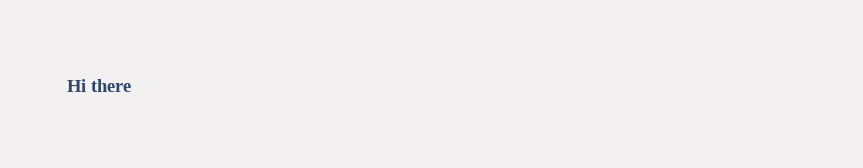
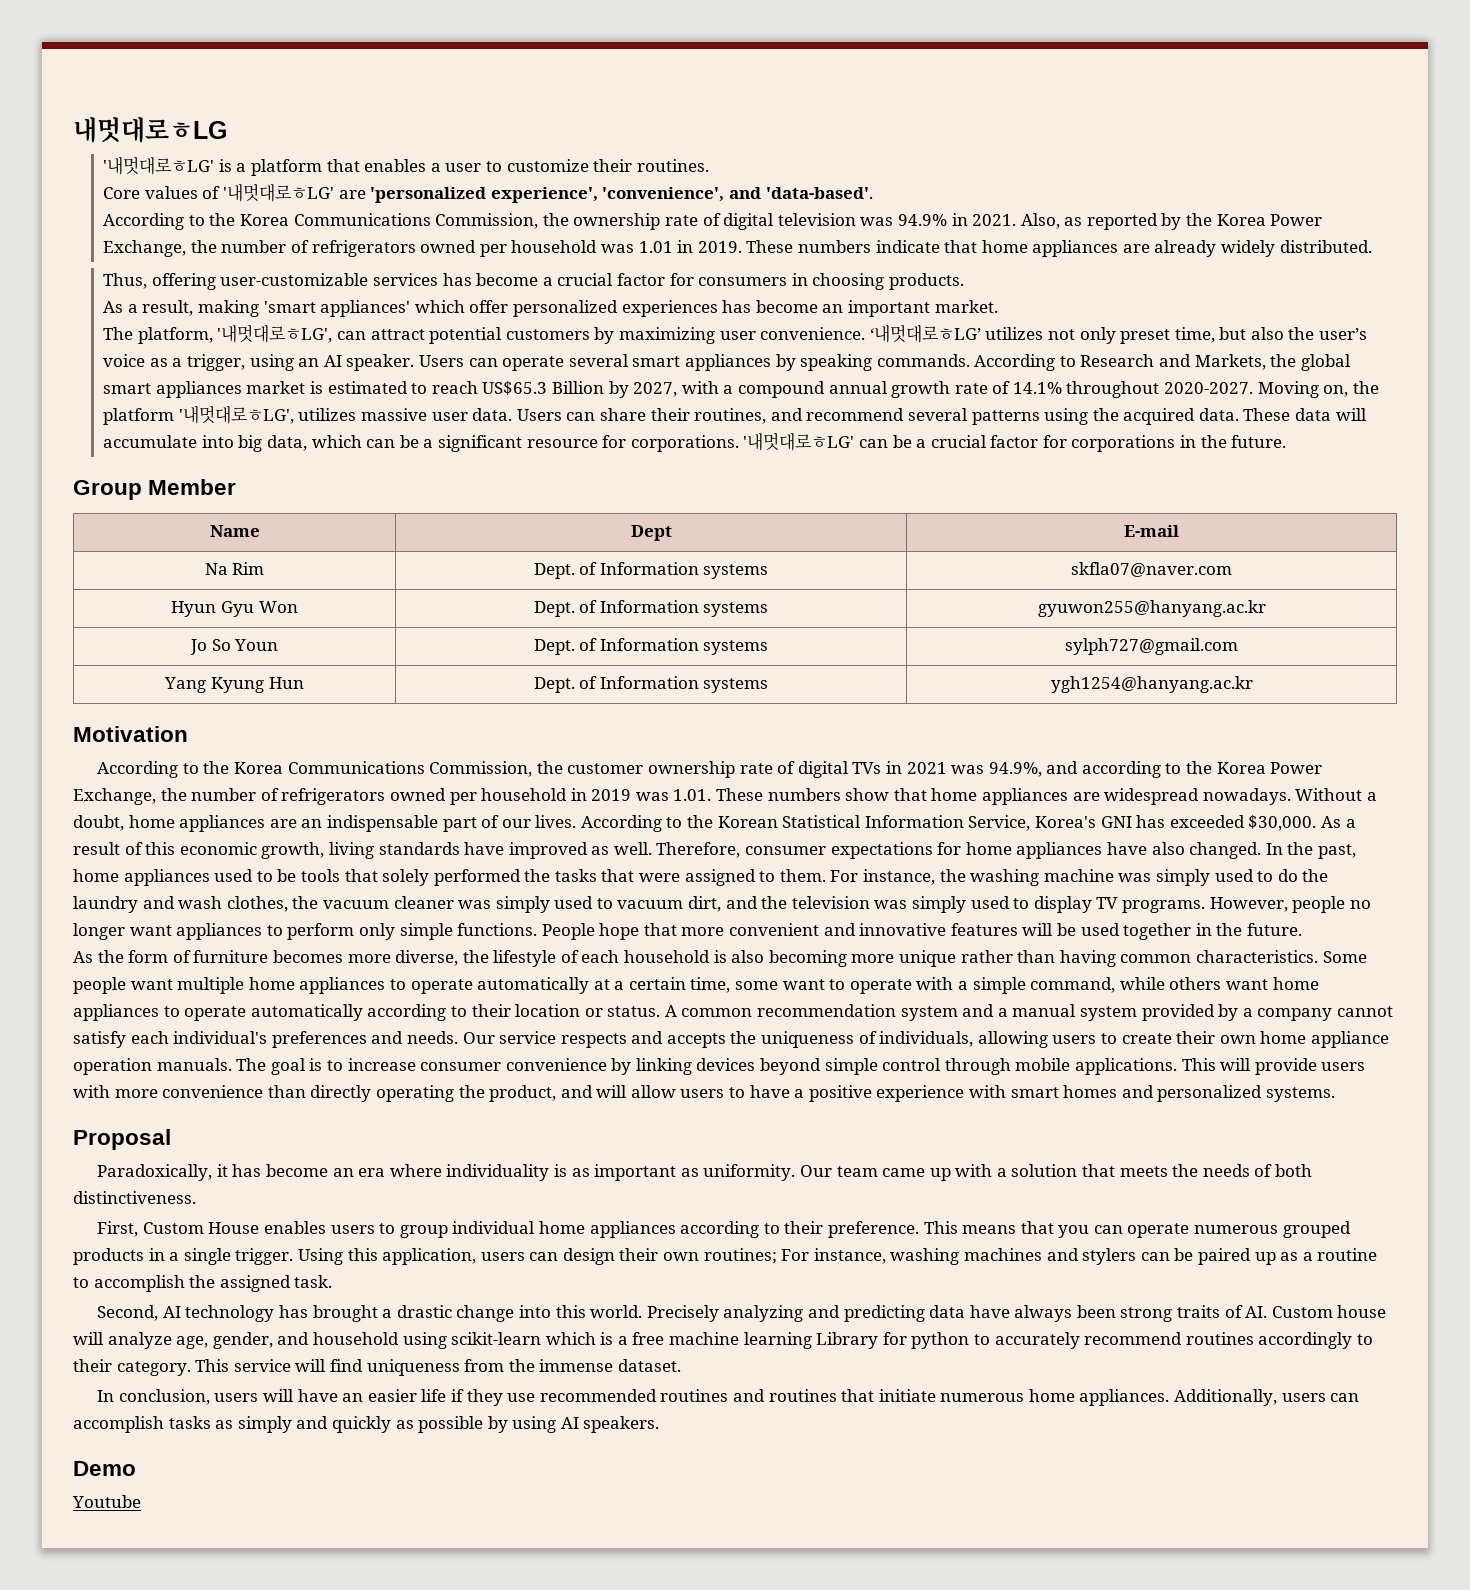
[67,79,131,92] Hi there -> [73,117,227,143] [103,156,709,176] [103,183,873,203] [103,213,1323,230] [103,240,1372,257] [103,273,964,290] [103,300,998,317] [103,324,1368,344] [103,354,1351,371] [103,381,1379,398] [103,405,1367,425] [103,432,1287,452] [73,479,237,500] [209,525,260,537] [630,525,672,541] [1124,525,1179,537] [204,562,265,575] [533,562,769,579] [1071,562,1232,577] [171,601,298,617] [533,600,769,617] [1037,600,1266,617] [189,639,279,655] [533,638,769,655] [1065,638,1238,655] [164,677,304,693] [533,676,769,693] [1050,676,1253,693] [73,726,188,742] [97,761,1323,778] [73,788,1377,805] [73,815,1356,832] [73,842,1356,859] [73,869,1329,886] [73,896,1371,913] [73,923,1302,940] [73,950,1367,967] [73,977,1319,994] [73,1004,1393,1021] [73,1031,1389,1048] [73,1058,1366,1075] [73,1085,1335,1102] [73,1129,171,1150] [97,1164,1313,1181] [73,1191,196,1204] [97,1221,1351,1238] [73,1248,1378,1265] [73,1275,333,1292] [97,1305,1387,1322] [73,1332,1373,1349] [73,1359,681,1376] [97,1389,1360,1406] [73,1416,660,1433] [73,1461,136,1476] [72,1495,141,1508] 내멋대로ㅎLG // '내멋대로ㅎLG' is a platform that enables a user to customize their routines. // Core values of '내멋대로ㅎLG' are 'personalized experience', 'convenience', and 'data-based'. // According to the Korea Communications Commission, the ownership rate of digital television was 94.9% in 2021. Also, as reported by the Korea Power Exchange, the number of refrigerators owned per household was 1.01 in 2019. These numbers indicate that home appliances are already widely distributed. // Thus, offering user-customizable services has become a crucial factor for consumers in choosing products. // As a result, making 'smart appliances' which offer personalized experiences has become an important market. // The platform, '내멋대로ㅎLG', can attract potential customers by maximizing user convenience. ‘내멋대로ㅎLG’ utilizes not only preset time, but also the user’s voice as a trigger, using an AI speaker. Users can operate several smart appliances by speaking commands. According to Research and Markets, the global smart appliances market is estimated to reach US$65.3 Billion by 2027, with a compound annual growth rate of 14.1% throughout 2020-2027. Moving on, the platform '내멋대로ㅎLG', utilizes massive user data. Users can share their routines, and recommend several patterns using the acquired data. These data will accumulate into big data, which can be a significant resource for corporations. '내멋대로ㅎLG' can be a crucial factor for corporations in the future. // Group Member // Name | Dept | E-mail // Na Rim | Dept. of Information systems | skfla07@naver.com // Hyun Gyu Won | Dept. of Information systems | gyuwon255@hanyang.ac.kr // Jo So Youn | Dept. of Information systems | sylph727@gmail.com // Yang Kyung Hun | Dept. of Information systems | ygh1254@hanyang.ac.kr // Motivation // According to the Korea Communications Commission, the customer ownership rate of digital TVs in 2021 was 94.9%, and according to the Korea Power Exchange, the number of refrigerators owned per household in 2019 was 1.01. These numbers show that home appliances are widespread nowadays. Without a doubt, home appliances are an indispensable part of our lives. According to the Korean Statistical Information Service, Korea's GNI has exceeded $30,000. As a result of this economic growth, living standards have improved as well. Therefore, consumer expectations for home appliances have also changed. In the past, home appliances used to be tools that solely performed the tasks that were assigned to them. For instance, the washing machine was simply used to do the laundry and wash clothes, the vacuum cleaner was simply used to vacuum dirt, and the television was simply used to display TV programs. However, people no longer want appliances to perform only simple functions. People hope that more convenient and innovative features will be used together in the future. // As the form of furniture becomes more diverse, the lifestyle of each household is also becoming more unique rather than having common characteristics. Some people want multiple home appliances to operate automatically at a certain time, some want to operate with a simple command, while others want home appliances to operate automatically according to their location or status. A common recommendation system and a manual system provided by a company cannot satisfy each individual's preferences and needs. Our service respects and accepts the uniqueness of individuals, allowing users to create their own home appliance operation manuals. The goal is to increase consumer convenience by linking devices beyond simple control through mobile applications. This will provide users with more convenience than directly operating the product, and will allow users to have a positive experience with smart homes and personalized systems. // Proposal // Paradoxically, it has become an era where individuality is as important as uniformity. Our team came up with a solution that meets the needs of both distinctiveness. // First, Custom House enables users to group individual home appliances according to their preference. This means that you can operate numerous grouped products in a single trigger. Using this application, users can design their own routines; For instance, washing machines and stylers can be paired up as a routine to accomplish the assigned task. // Second, AI technology has brought a drastic change into this world. Precisely analyzing and predicting data have always been strong traits of AI. Custom house will analyze age, gender, and household using scikit-learn which is a free machine learning Library for python to accurately recommend routines accordingly to their category. This service will find uniqueness from the immense dataset. // In conclusion, users will have an easier life if they use recommended routines and routines that initiate numerous home appliances. Additionally, users can accomplish tasks as simply and quickly as possible by using AI speakers. // Demo // Youtube

